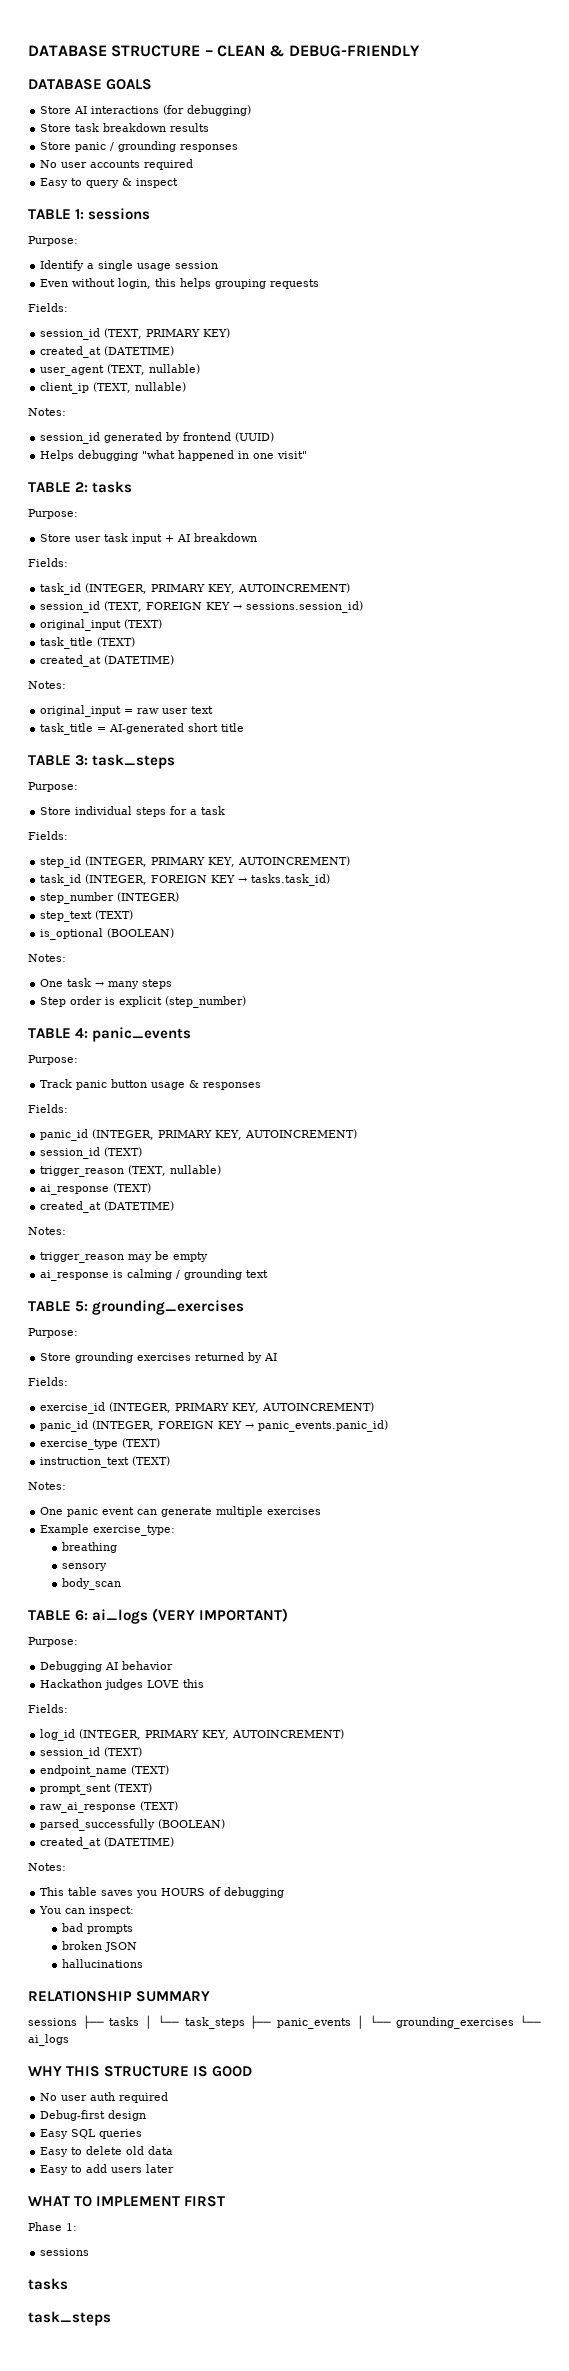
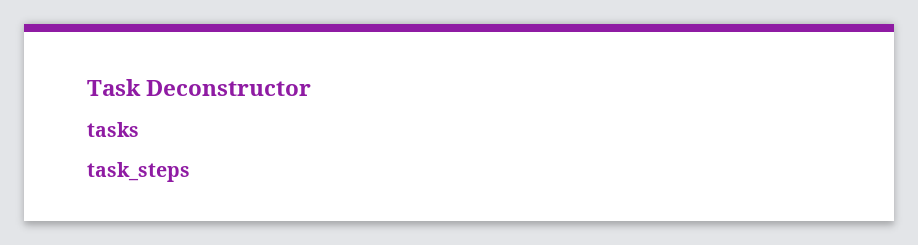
[28,45,420,57] [28,79,153,90] [40,105,252,116] [40,123,210,132] [40,141,239,152] [40,159,194,170] [40,178,179,188] [28,208,151,220] [28,236,78,246] [40,260,219,271] [40,278,320,289] [28,303,68,312] [40,328,231,340] [40,346,175,358] [40,364,201,376] [40,382,187,394] [28,408,66,416] [40,432,275,444] [40,450,308,461] [28,481,133,493] [28,509,78,519] [40,533,258,544] [28,558,68,567] [40,583,351,595] [40,601,364,613] [40,619,163,631] [40,637,136,649] [40,655,175,667] [28,681,66,689] [40,705,214,717] [40,723,245,735] [28,754,176,769] [28,782,78,792] [40,806,226,817] [28,831,68,840] [40,856,351,868] [40,874,331,886] [40,892,180,904] [40,910,134,922] [40,928,175,940] [28,954,66,962] [40,978,173,989] [40,996,247,1008] [28,1027,192,1042] [28,1055,78,1065] [40,1079,262,1090] [28,1104,68,1113] [40,1129,358,1141] [40,1147,143,1159] [40,1165,222,1177] [40,1183,152,1195] [40,1201,175,1213] [28,1227,66,1235] [40,1251,209,1263] [40,1269,269,1281] [28,1300,245,1315] [28,1328,78,1338] [40,1352,278,1363] [28,1377,68,1386] [40,1402,375,1414] [40,1420,389,1432] [40,1438,161,1450] [40,1456,171,1468] [28,1482,66,1490] [40,1506,322,1517] [40,1524,176,1536] [61,1542,117,1553] [61,1563,107,1571] [61,1578,121,1590] [28,1608,289,1624] [28,1637,78,1647] [40,1661,174,1672] [40,1679,205,1690] [28,1704,68,1713] [40,1729,345,1741] [40,1747,143,1759] [40,1765,170,1777] [40,1783,153,1795] [40,1801,179,1813] [40,1819,226,1831] [40,1837,175,1849] [28,1863,66,1871] [40,1887,285,1898] [39,1906,135,1916] [61,1923,133,1934] [61,1941,137,1952] [61,1959,143,1968] [28,1991,211,2002] [28,2015,541,2029] [28,2034,69,2046] [28,2066,253,2077] [40,2092,169,2103] [40,2110,147,2121] [40,2129,143,2139] [40,2146,174,2157] [40,2164,175,2175] [28,2196,226,2207] [28,2222,77,2231] [40,2248,90,2256] DATABASE STRUCTURE – CLEAN & DEBUG-FRIENDLY // DATABASE GOALS // Store AI interactions (for debugging) // Store task breakdown results // Store panic / grounding responses // No user accounts required // Easy to query & inspect // TABLE 1: sessions // Purpose: // Identify a single usage session // Even without login, this helps grouping requests // Fields: // session_id (TEXT, PRIMARY KEY) // created_at (DATETIME) // user_agent (TEXT, nullable) // client_ip (TEXT, nullable) // Notes: // session_id generated by frontend (UUID) // Helps debugging "what happened in one visit" // TABLE 2: tasks // Purpose: // Store user task input + AI breakdown // Fields: // task_id (INTEGER, PRIMARY KEY, AUTOINCREMENT) // session_id (TEXT, FOREIGN KEY → sessions.session_id) // original_input (TEXT) // task_title (TEXT) // created_at (DATETIME) // Notes: // original_input = raw user text // task_title = AI-generated short title // TABLE 3: task_steps // Purpose: // Store individual steps for a task // Fields: // step_id (INTEGER, PRIMARY KEY, AUTOINCREMENT) // task_id (INTEGER, FOREIGN KEY → tasks.task_id) // step_number (INTEGER) // step_text (TEXT) // is_optional (BOOLEAN) // Notes: // One task → many steps // Step order is explicit (step_number) // TABLE 4: panic_events // Purpose: // Track panic button usage & responses // Fields: // panic_id (INTEGER, PRIMARY KEY, AUTOINCREMENT) // session_id (TEXT) // trigger_reason (TEXT, nullable) // ai_response (TEXT) // created_at (DATETIME) // Notes: // trigger_reason may be empty // ai_response is calming / grounding text // TABLE 5: grounding_exercises // Purpose: // Store grounding exercises returned by AI // Fields: // exercise_id (INTEGER, PRIMARY KEY, AUTOINCREMENT) // panic_id (INTEGER, FOREIGN KEY → panic_events.panic_id) // exercise_type (TEXT) // instruction_text (TEXT) // Notes: // One panic event can generate multiple exercises // Example exercise_type: // breathing // sensory // body_scan // TABLE 6: ai_logs (VERY IMPORTANT) // Purpose: // Debugging AI behavior // Hackathon judges LOVE this // Fields: // log_id (INTEGER, PRIMARY KEY, AUTOINCREMENT) // session_id (TEXT) // endpoint_name (TEXT) // prompt_sent (TEXT) // raw_ai_response (TEXT) // parsed_successfully (BOOLEAN) // created_at (DATETIME) // Notes: // This table saves you HOURS of debugging // You can inspect: // bad prompts // broken JSON // hallucinations // RELATIONSHIP SUMMARY // sessions ├── tasks │ └── task_steps ├── panic_events │ └── grounding_exercises └── ai_logs // WHY THIS STRUCTURE IS GOOD // No user auth required // Debug-first design // Easy SQL queries // Easy to delete old data // Easy to add users later // WHAT TO IMPLEMENT FIRST // Phase 1: // sessions -> [87,79,312,96] Task Deconstructor

